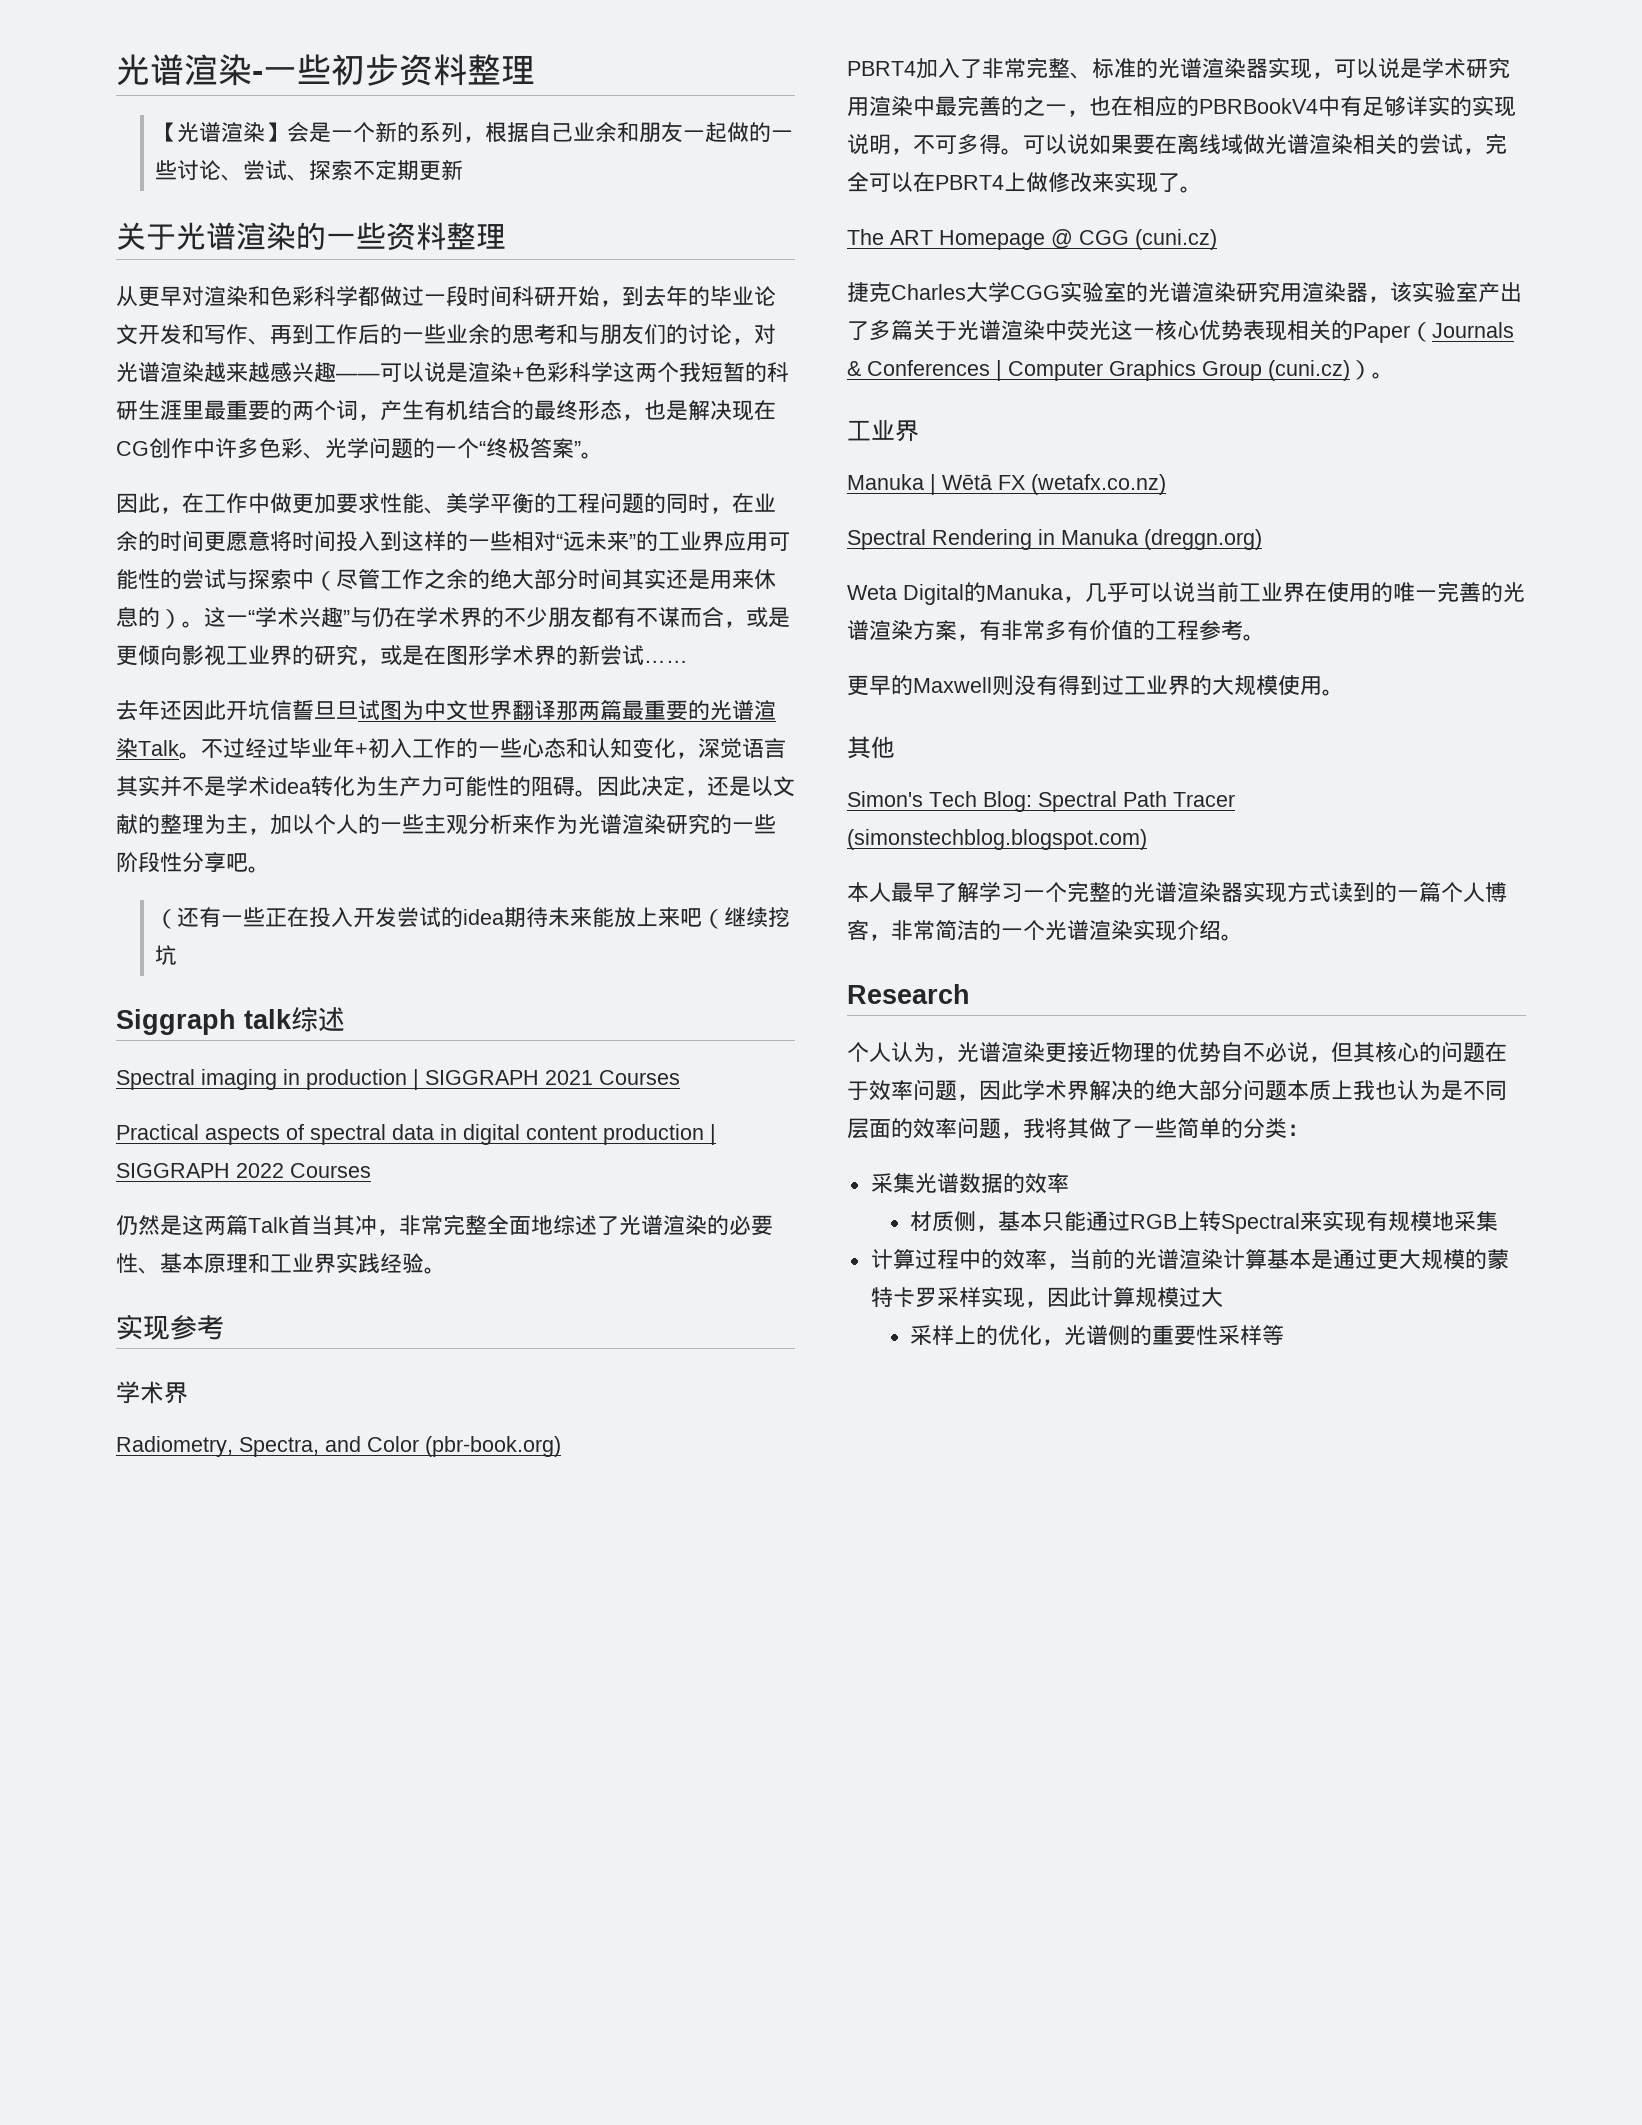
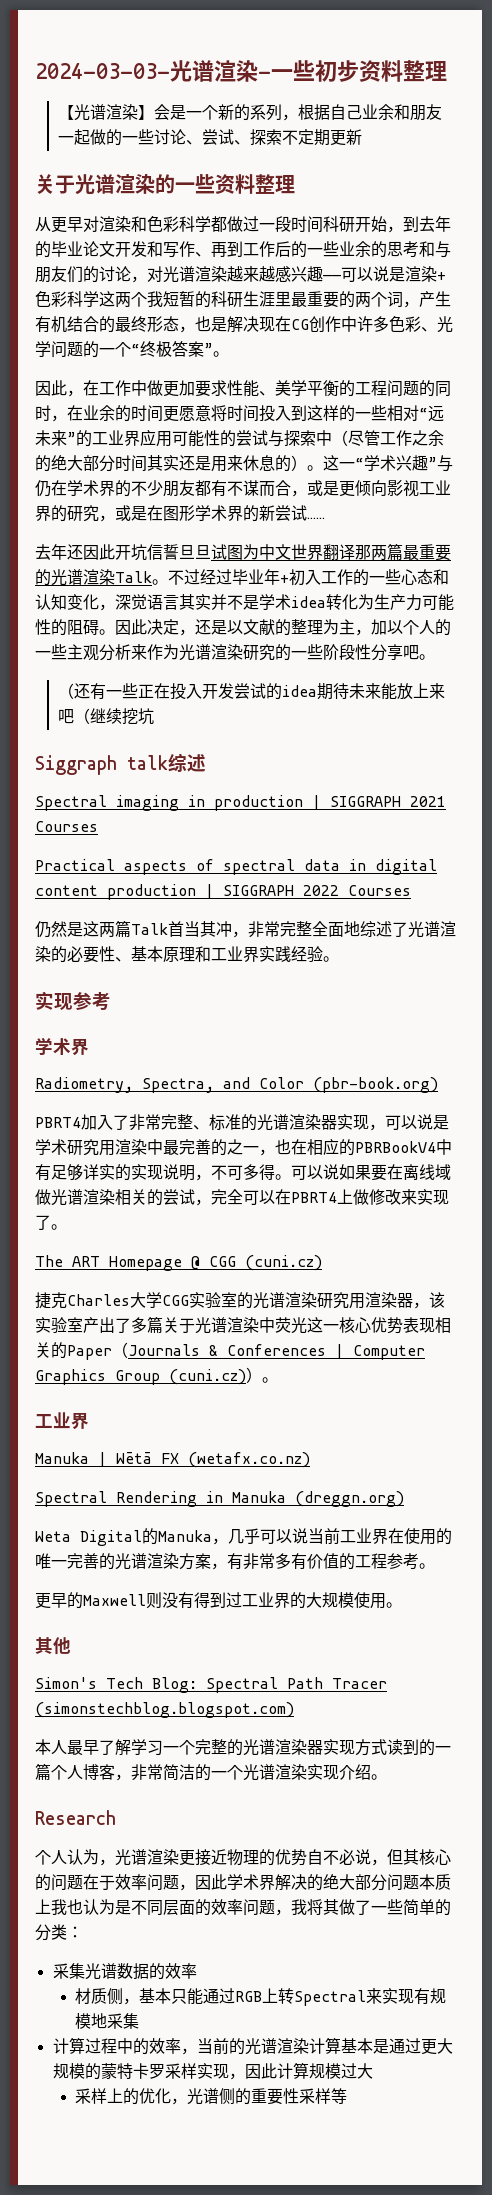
(116, 70) none -> [35,63,170,79] 2024-03-03-

